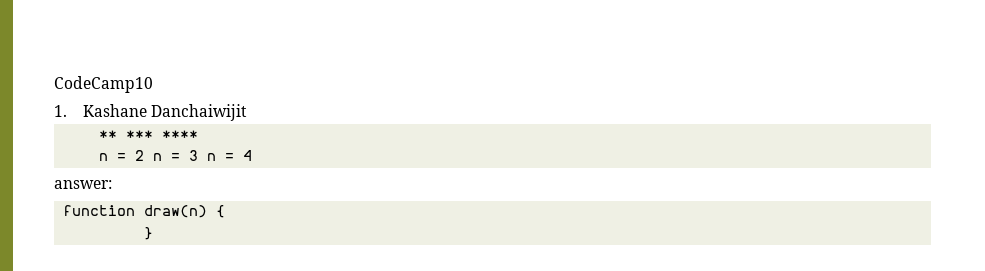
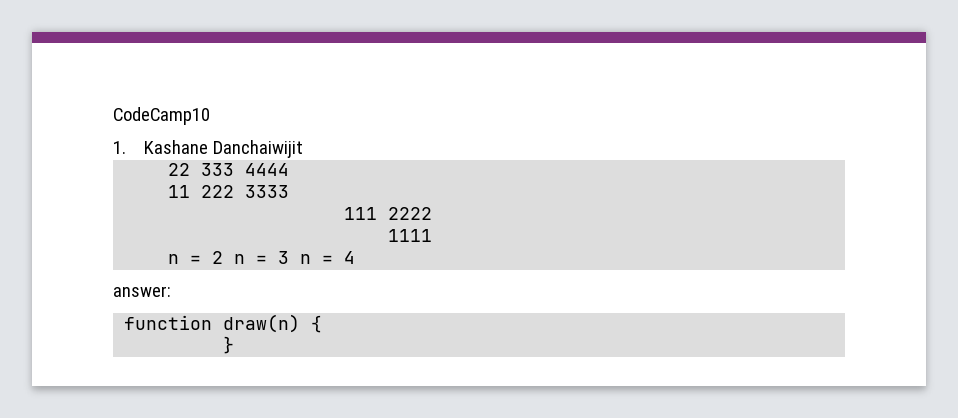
[99,130,199,139] ** *** **** -> [168,163,290,176] [168,185,290,198] [344,207,433,220] [388,229,433,242] 22 333 4444 // 11 222 3333 // 111 2222 // 1111

